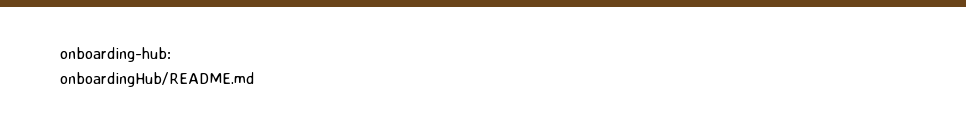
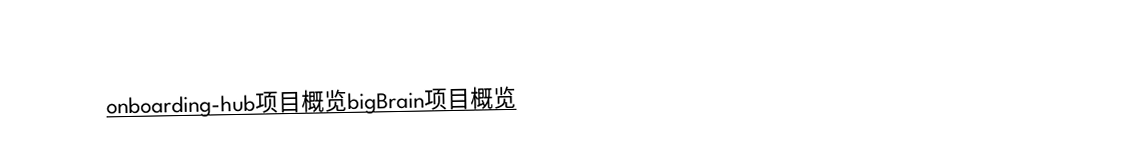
[60,47,171,62] [60,72,254,87] onboarding-hub: // onboardingHub/README.md -> [106,85,517,119] onboarding-hub项目概览bigBrain项目概览

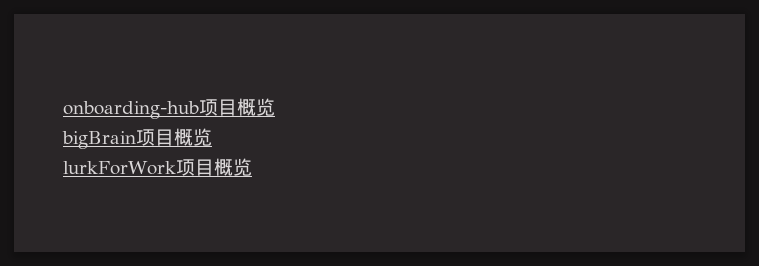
(348, 100) none -> (275, 107) //
(517, 97) none -> [63,158,252,176] // lurkForWork项目概览

